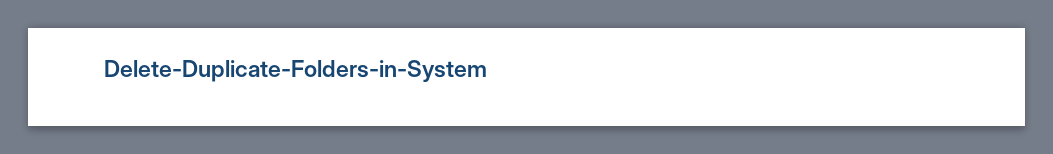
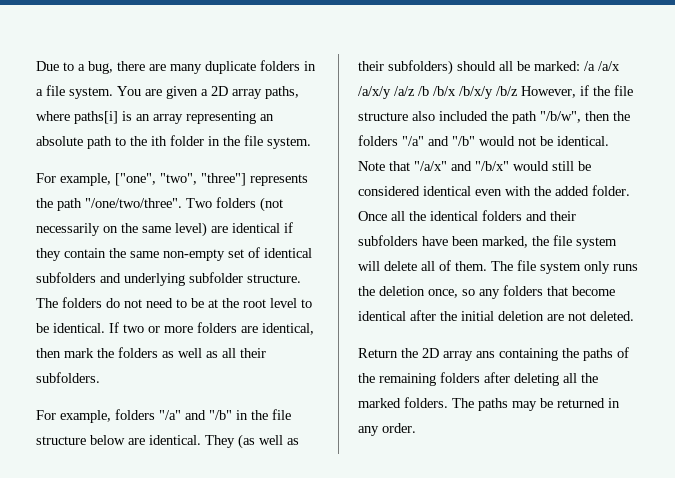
[104,60,487,82] Delete-Duplicate-Folders-in-System -> [36,60,316,74] [36,85,299,99] [36,111,274,124] [36,135,311,149] [36,173,308,186] [36,197,283,212] [36,222,293,237] [36,247,312,261] [36,272,301,286] [36,297,312,308] [36,322,314,335] [36,347,266,358] [36,372,100,383] [36,409,291,423] [36,434,299,449] [358,60,620,75] [358,85,633,99] [358,111,630,124] [358,135,609,146] [358,161,591,171] [358,185,630,196] [358,210,576,221] [358,235,617,249] [358,260,638,274] [358,285,615,299] [358,310,634,321] [358,347,629,361] [358,372,598,386] [358,397,620,411] [358,423,416,436] Due to a bug, there are many duplicate folders in a file system. You are given a 2D array paths, where paths[i] is an array representing an absolute path to the ith folder in the file system. // For example, ["one", "two", "three"] represents the path "/one/two/three". Two folders (not necessarily on the same level) are identical if they contain the same non-empty set of identical subfolders and underlying subfolder structure. The folders do not need to be at the root level to be identical. If two or more folders are identical, then mark the folders as well as all their subfolders. // For example, folders "/a" and "/b" in the file structure below are identical. They (as well as their subfolders) should all be marked: /a /a/x /a/x/y /a/z /b /b/x /b/x/y /b/z However, if the file structure also included the path "/b/w", then the folders "/a" and "/b" would not be identical. Note that "/a/x" and "/b/x" would still be considered identical even with the added folder. Once all the identical folders and their subfolders have been marked, the file system will delete all of them. The file system only runs the deletion once, so any folders that become identical after the initial deletion are not deleted. // Return the 2D array ans containing the paths of the remaining folders after deleting all the marked folders. The paths may be returned in any order.

